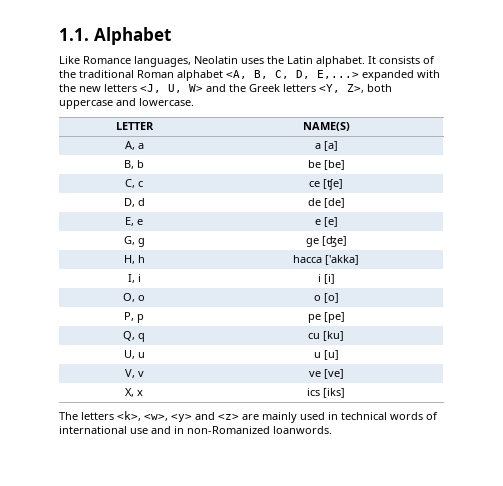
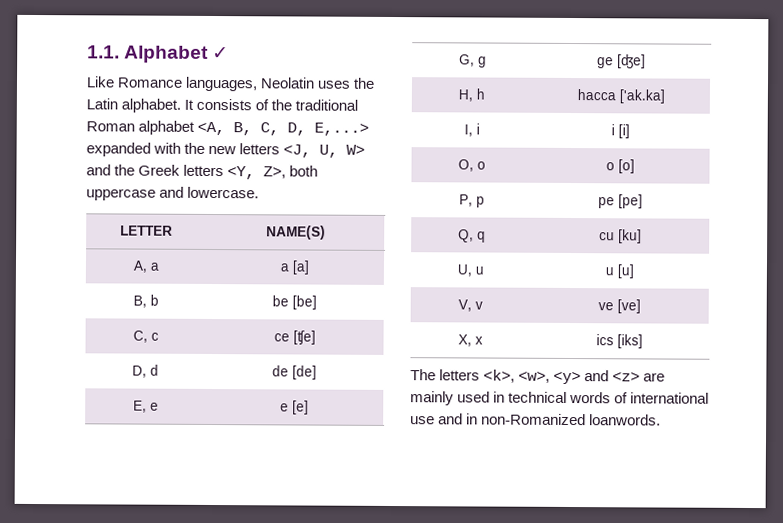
(171, 36) none -> [212,46,230,60] ✓
[325,255,359,265] ['akka] -> [618,89,665,104] ['ak.ka]

